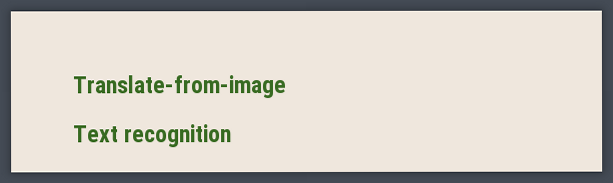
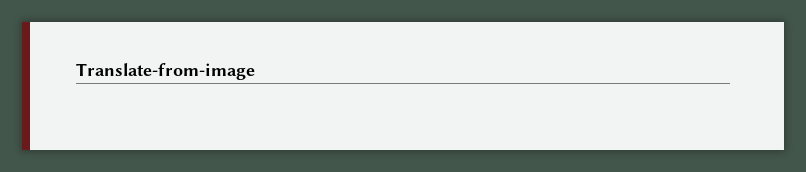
[73,124,233,148] // Text recognition -> (255, 71) none

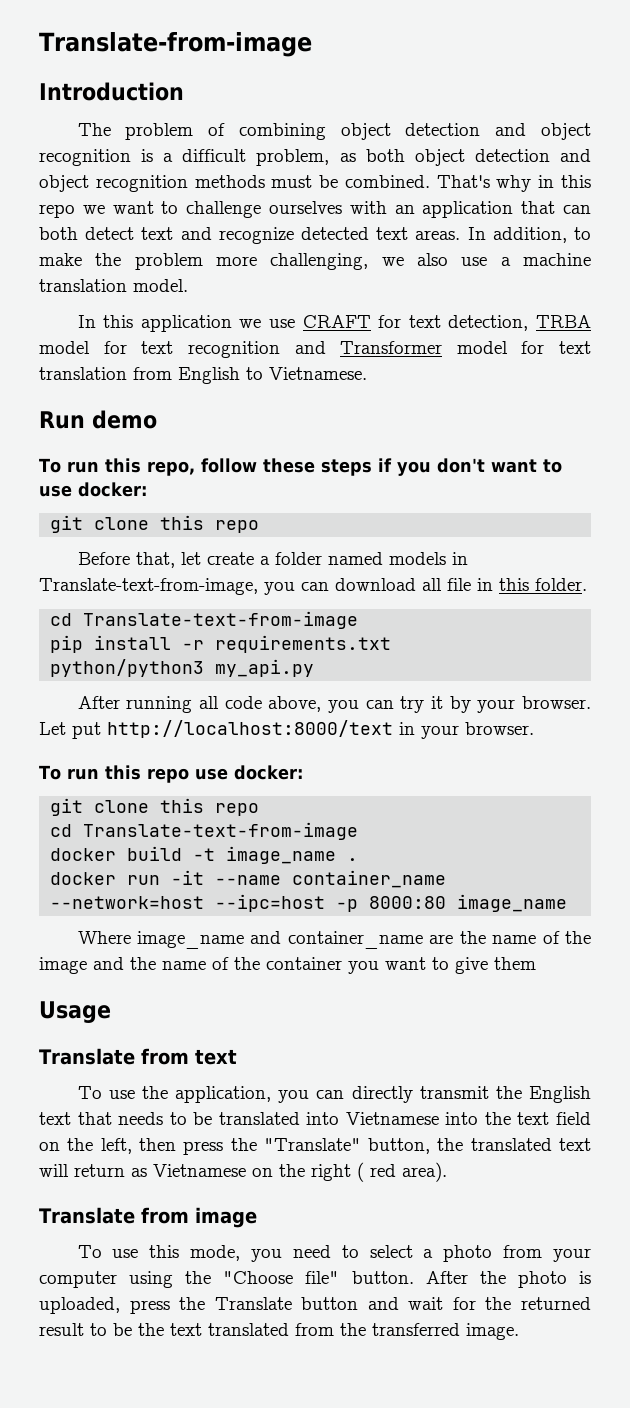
(255, 71) none -> [39,82,184,101] [77,123,591,140] [39,149,591,166] [39,175,591,192] [39,201,591,218] [39,227,591,244] [39,253,591,270] [39,279,188,292] [77,315,591,332] [39,341,591,358] [39,367,367,384] [39,410,157,429] [39,458,562,476] [39,482,147,497] [50,515,260,533] [77,552,468,568] [39,578,587,595] [50,611,359,629] [50,635,392,653] [50,659,315,677] [77,696,591,713] [39,720,534,739] [39,765,303,783] [50,798,260,816] [50,822,359,840] [50,846,359,864] [50,870,447,888] [50,894,568,912] [77,931,592,949] [39,957,536,974] [39,1001,111,1023] [39,1048,237,1065] [77,1086,591,1103] [39,1112,591,1125] [39,1138,591,1155] [39,1162,447,1182] [39,1207,257,1228] [77,1245,592,1262] [39,1271,591,1288] [39,1297,591,1314] [39,1323,519,1340] // Introduction // The problem of combining object detection and object recognition is a difficult problem, as both object detection and object recognition methods must be combined. That's why in this repo we want to challenge ourselves with an application that can both detect text and recognize detected text areas. In addition, to make the problem more challenging, we also use a machine translation model. // In this application we use CRAFT for text detection, TRBA model for text recognition and Transformer model for text translation from English to Vietnamese. // Run demo // To run this repo, follow these steps if you don't want to use docker: // git clone this repo // Before that, let create a folder named models in Translate-text-from-image, you can download all file in this folder. // cd Translate-text-from-image // pip install -r requirements.txt // python/python3 my_api.py // After running all code above, you can try it by your browser. Let put http://localhost:8000/text in your browser. // To run this repo use docker: // git clone this repo // cd Translate-text-from-image // docker build -t image_name . // docker run -it --name container_name --network=host --ipc=host -p 8000:80 image_name // Where image_name and container_name are the name of the image and the name of the container you want to give them // Usage // Translate from text // To use the application, you can directly transmit the English text that needs to be translated into Vietnamese into the text field on the left, then press the "Translate" button, the translated text will return as Vietnamese on the right ( red area). // Translate from image // To use this mode, you need to select a photo from your computer using the "Choose file" button. After the photo is uploaded, press the Translate button and wait for the returned result to be the text translated from the transferred image.

